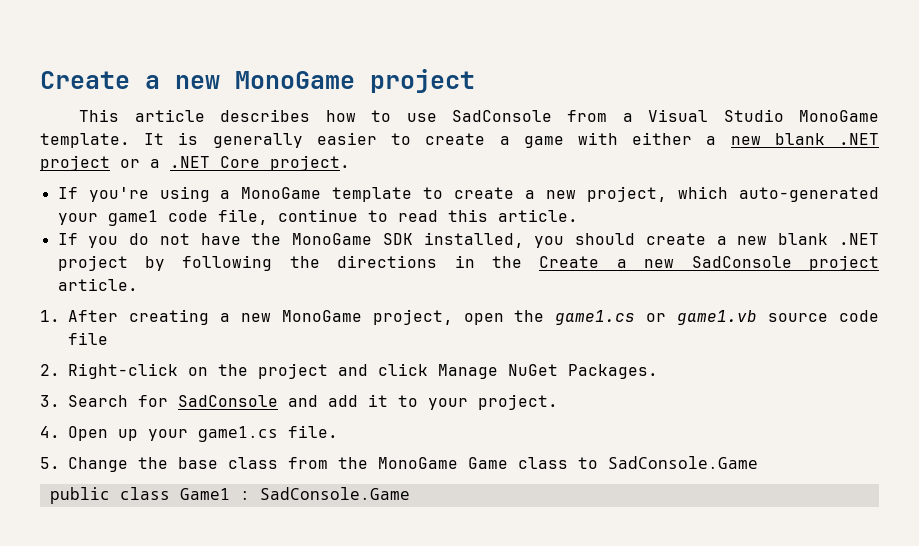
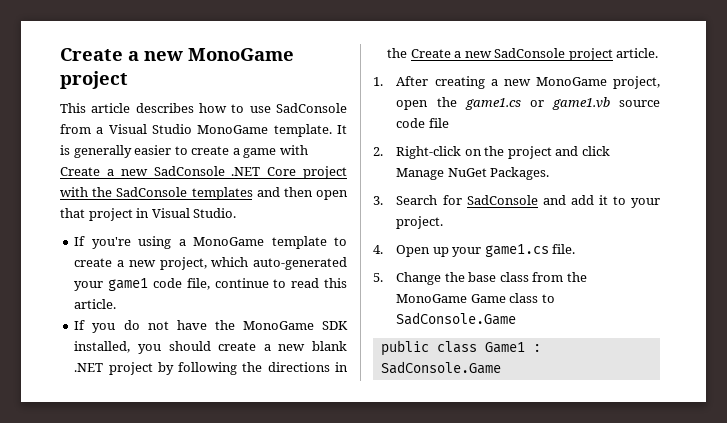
[632,132,879,145] [40,155,350,171] either a new blank .NET project or a .NET Core project. -> [60,166,347,179] [60,187,348,200] [60,208,237,221] Create a new SadConsole .NET Core project with the SadConsole templates and then open that project in Visual Studio.

